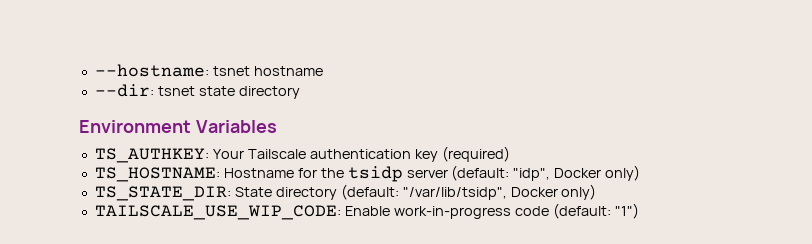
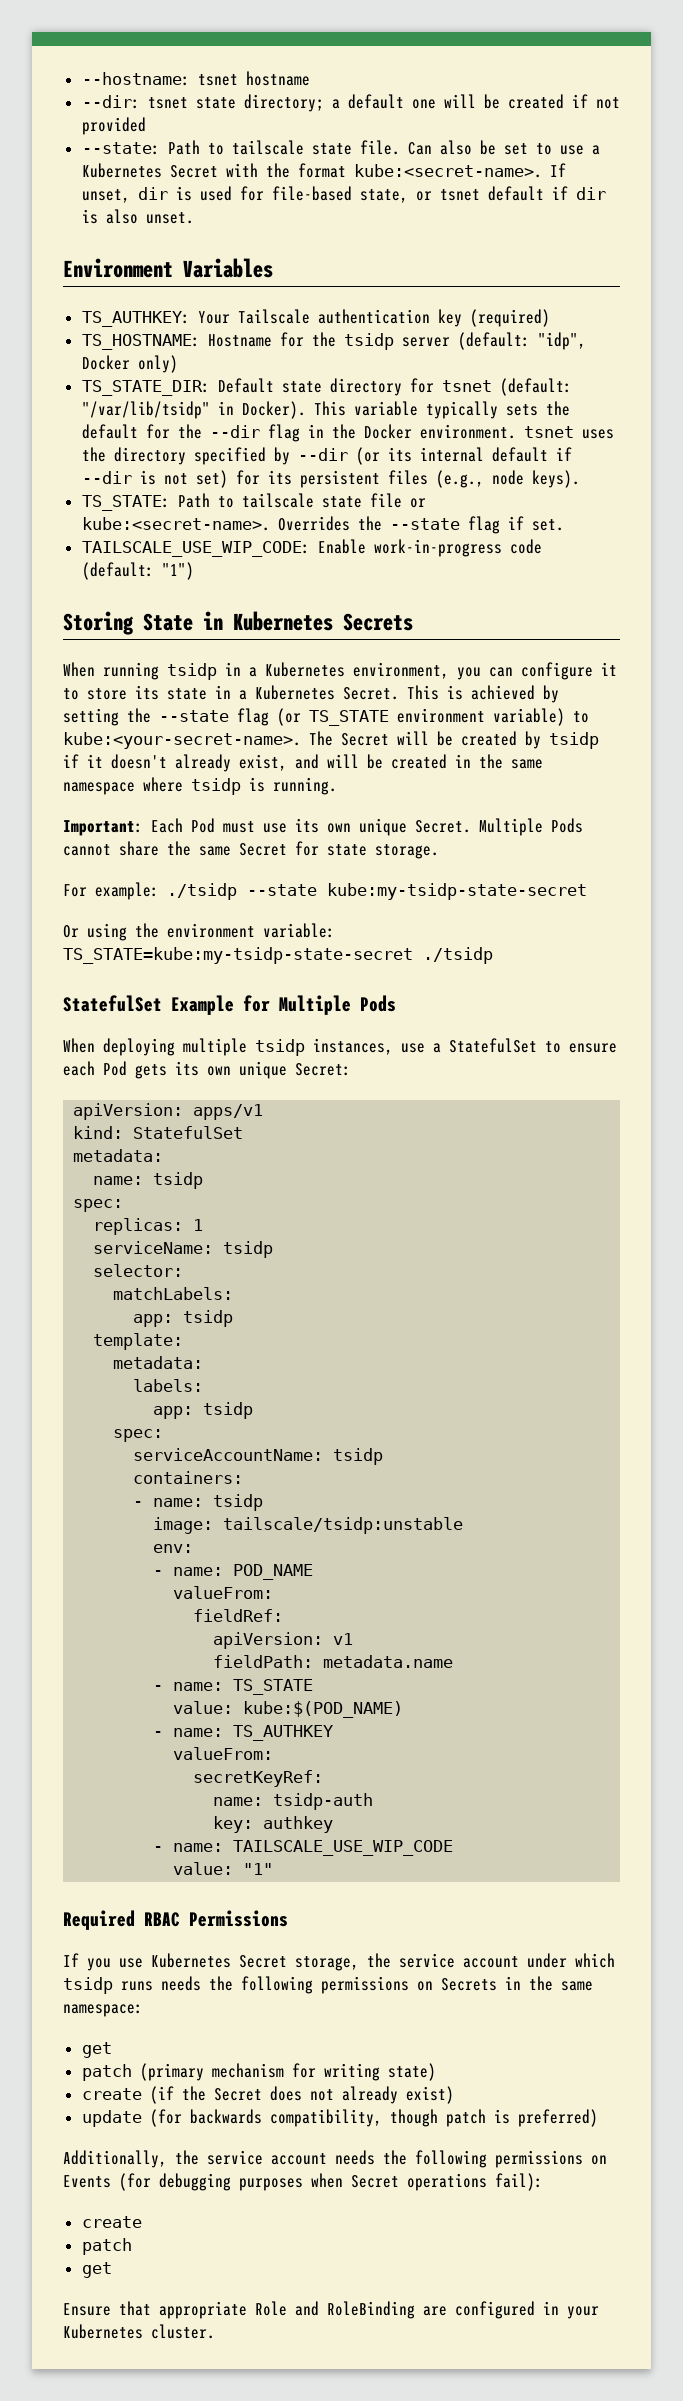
[238,86,300,99] directory -> [243,94,620,112] [81,117,146,135] [81,140,600,155] [81,163,566,178] [81,186,606,203] [81,209,194,224] directory; a default one will be created if not provided // --state: Path to tailscale state file. Can also be set to use a Kubernetes Secret with the format kube:<secret-name>. If unset, dir is used for file-based state, or tsnet default if dir is also unset.
[234,184,597,200] State directory (default: "/var/lib/tsidp", Docker only) -> [217,378,572,396] [81,401,570,419] [81,424,614,442] [81,447,572,465] [81,470,580,488] [81,493,426,511] [81,516,564,534] Default state directory for tsnet (default: "/var/lib/tsidp" in Docker). This variable typically sets the default for the --dir flag in the Docker environment. tsnet uses the directory specified by --dir (or its internal default if --dir is not set) for its persistent files (e.g., node keys). // TS_STATE: Path to tailscale state file or kube:<secret-name>. Overrides the --state flag if set.
(639, 211) none -> [63,611,413,635] [63,662,617,680] [63,685,559,703] [63,708,589,726] [63,731,599,749] [63,754,543,772] [63,777,337,795] [63,818,583,836] [63,841,439,859] [63,882,587,900] [63,923,335,941] [63,947,493,964] [63,995,396,1015] [63,1038,617,1056] [63,1061,351,1079] [73,1103,264,1120] [73,1126,244,1139] [73,1149,164,1162] [93,1172,204,1189] [73,1199,124,1212] [93,1218,204,1235] [93,1241,274,1258] [93,1264,184,1277] [113,1287,234,1300] [133,1310,234,1327] [93,1333,184,1350] [113,1356,204,1369] [133,1379,204,1392] [153,1402,254,1419] [113,1429,164,1442] [133,1448,384,1465] [133,1471,244,1484] [133,1494,264,1511] [153,1517,464,1534] [153,1544,194,1553] [153,1564,314,1580] [173,1586,274,1599] [193,1609,284,1622] [213,1632,354,1649] [213,1655,454,1668] [153,1679,314,1695] [173,1701,404,1718] [153,1725,334,1741] [173,1747,274,1760] [193,1770,324,1787] [213,1793,374,1810] [213,1816,334,1833] [153,1840,454,1856] [173,1862,274,1875] [63,1910,288,1930] [63,1953,615,1971] [63,1976,593,1994] [63,2004,143,2017] [81,2042,112,2058] [81,2063,436,2081] [81,2086,454,2104] [81,2109,598,2127] [63,2150,607,2168] [63,2173,543,2191] [81,2216,142,2228] [81,2238,132,2255] [81,2262,112,2278] [63,2301,599,2319] [63,2324,215,2339] // Storing State in Kubernetes Secrets // When running tsidp in a Kubernetes environment, you can configure it to store its state in a Kubernetes Secret. This is achieved by setting the --state flag (or TS_STATE environment variable) to kube:<your-secret-name>. The Secret will be created by tsidp if it doesn't already exist, and will be created in the same namespace where tsidp is running. // Important: Each Pod must use its own unique Secret. Multiple Pods cannot share the same Secret for state storage. // For example: ./tsidp --state kube:my-tsidp-state-secret // Or using the environment variable: TS_STATE=kube:my-tsidp-state-secret ./tsidp // StatefulSet Example for Multiple Pods // When deploying multiple tsidp instances, use a StatefulSet to ensure each Pod gets its own unique Secret: // apiVersion: apps/v1 // kind: StatefulSet // metadata: // name: tsidp // spec: // replicas: 1 // serviceName: tsidp // selector: // matchLabels: // app: tsidp // template: // metadata: // labels: // app: tsidp // spec: // serviceAccountName: tsidp // containers: // - name: tsidp // image: tailscale/tsidp:unstable // env: // - name: POD_NAME // valueFrom: // fieldRef: // apiVersion: v1 // fieldPath: metadata.name // - name: TS_STATE // value: kube:$(POD_NAME) // - name: TS_AUTHKEY // valueFrom: // secretKeyRef: // name: tsidp-auth // key: authkey // - name: TAILSCALE_USE_WIP_CODE // value: "1" // Required RBAC Permissions // If you use Kubernetes Secret storage, the service account under which tsidp runs needs the following permissions on Secrets in the same namespace: // get // patch (primary mechanism for writing state) // create (if the Secret does not already exist) // update (for backwards compatibility, though patch is preferred) // Additionally, the service account needs the following permissions on Events (for debugging purposes when Secret operations fail): // create // patch // get // Ensure that appropriate Role and RoleBinding are configured in your Kubernetes cluster.

